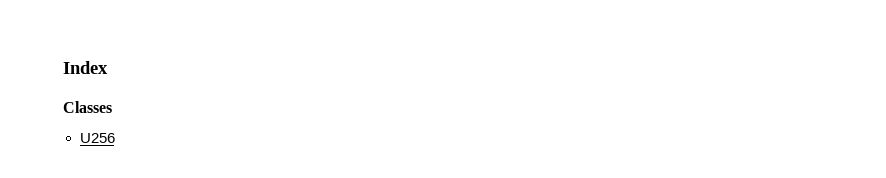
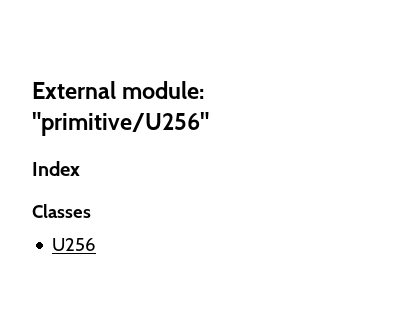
(63, 67) none -> [32,81,205,99] [32,112,209,136] External module: "primitive/U256" //

